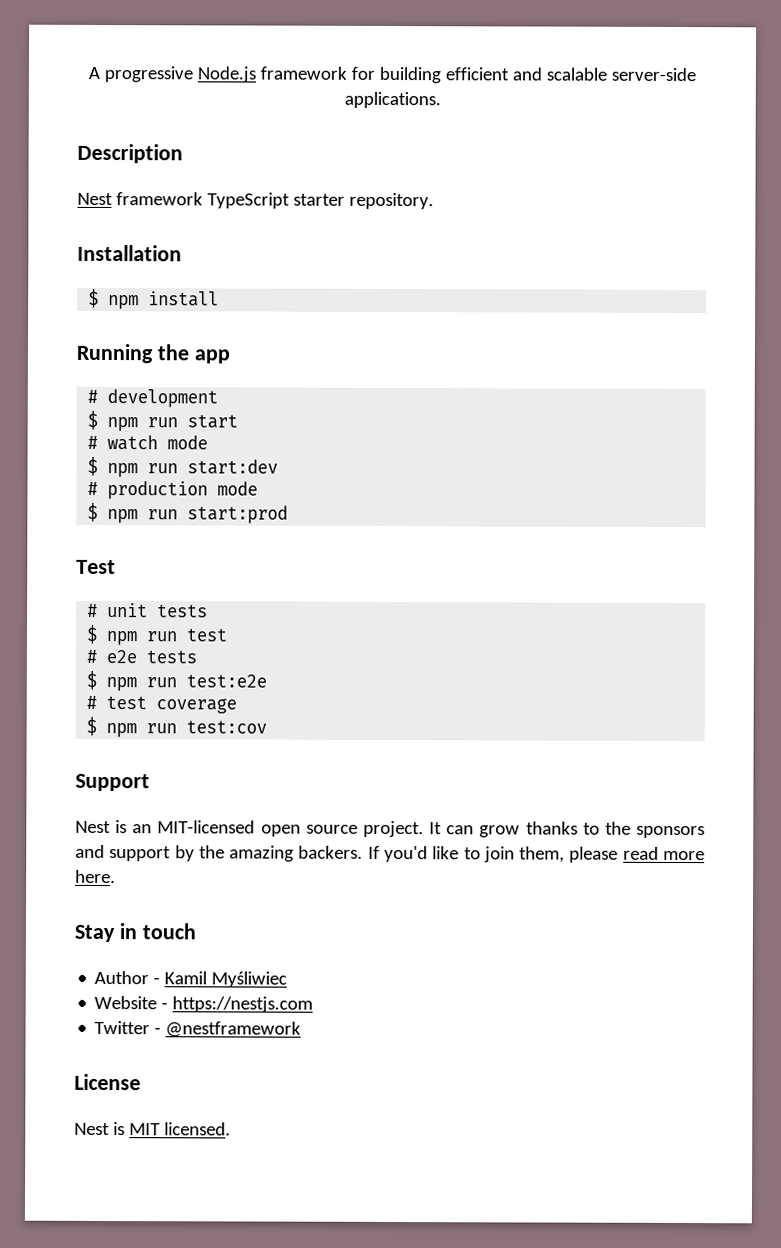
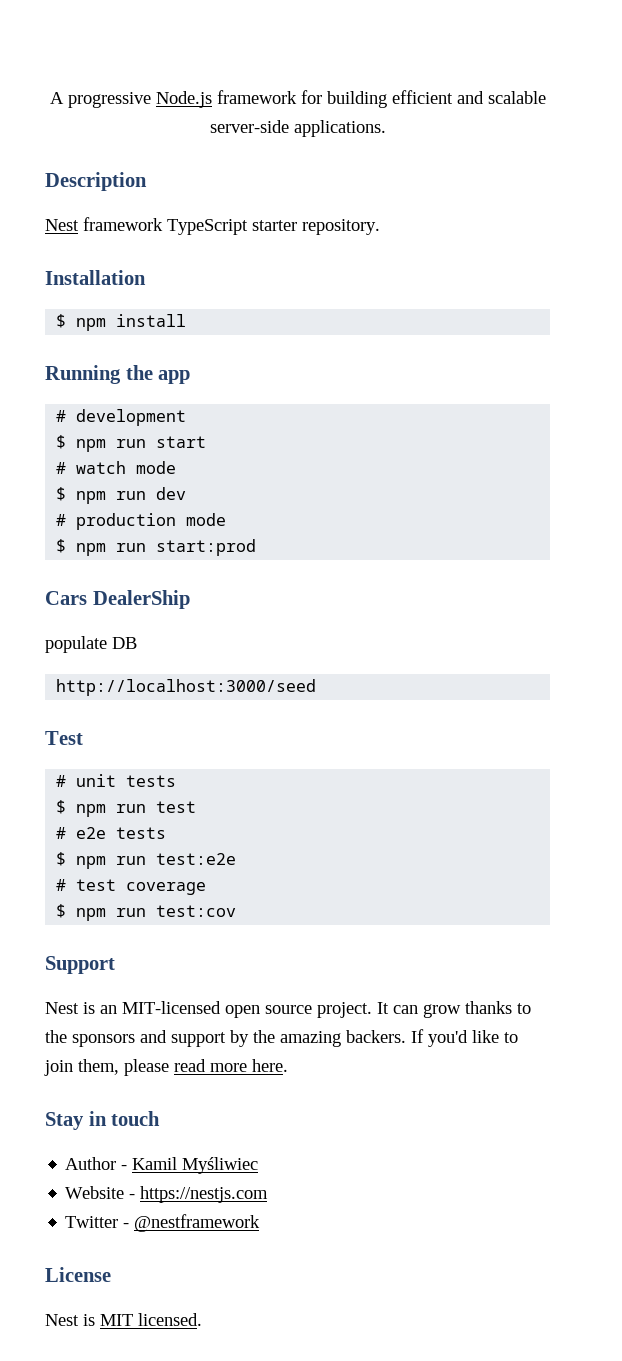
[187,459,279,475] start:dev -> [156,487,187,500] dev
(289, 514) none -> [45,590,190,609] [45,636,137,653] [56,679,317,696] // Cars DealerShip // populate DB // http://localhost:3000/seed

